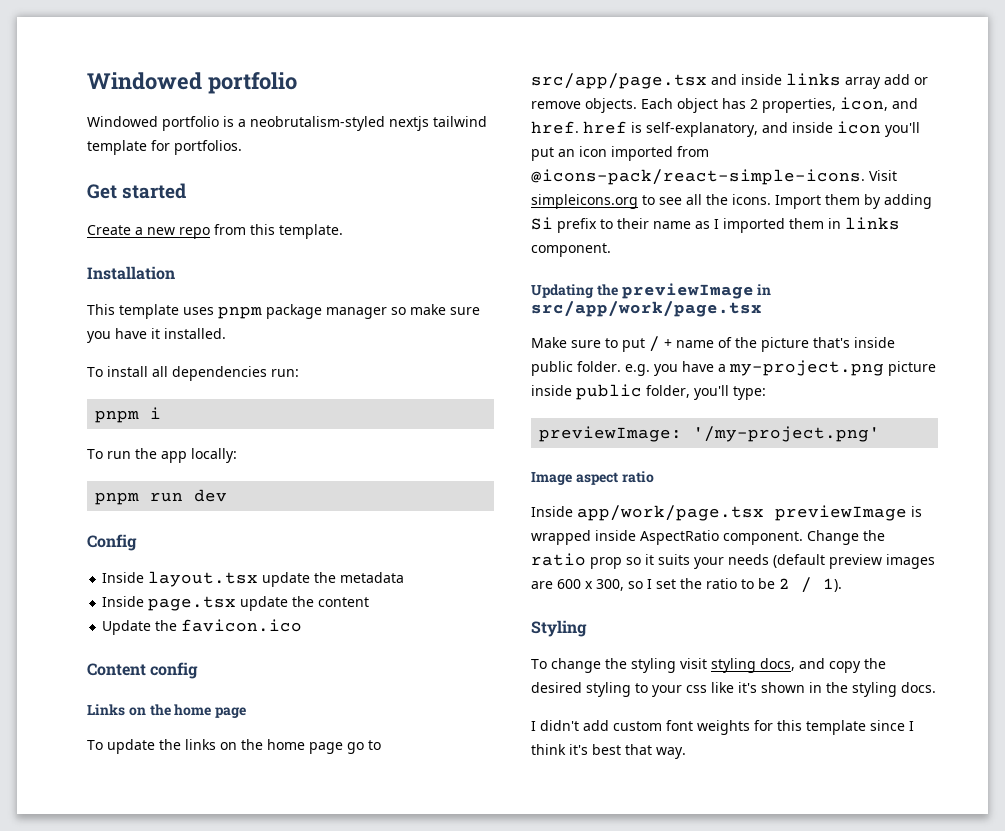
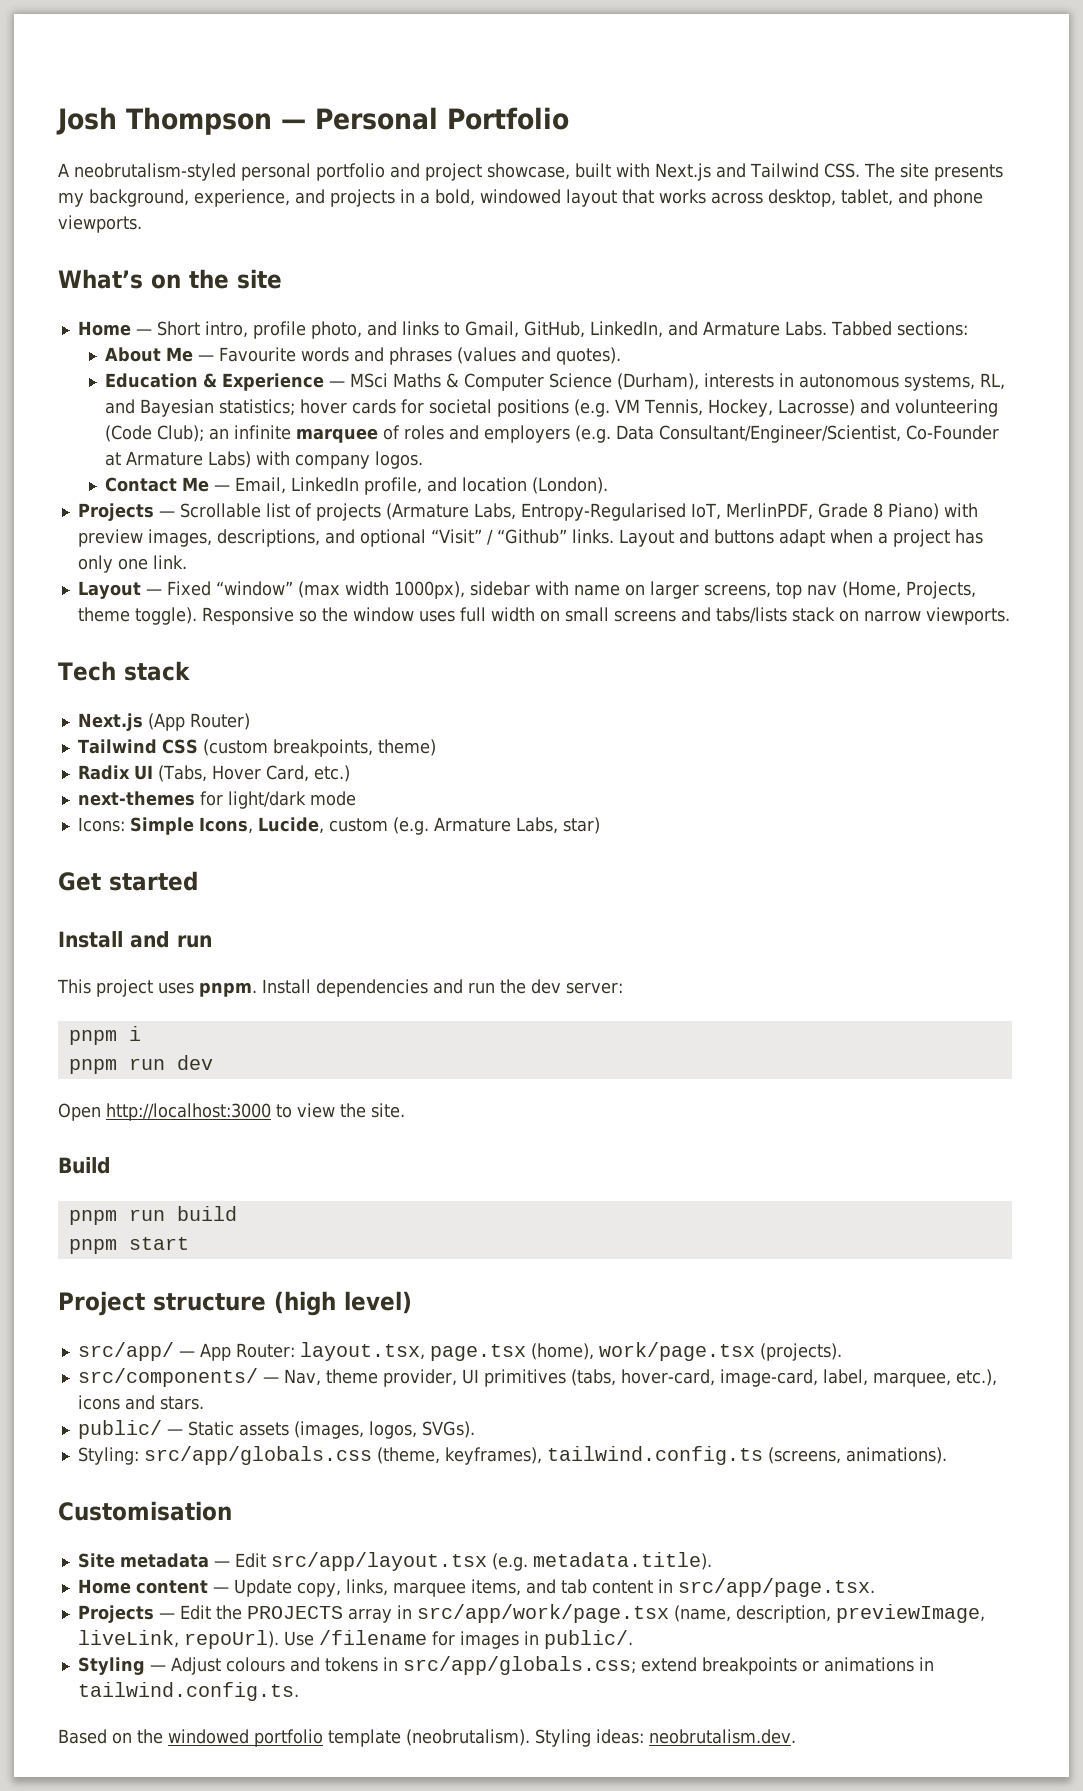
[87,72,297,94] [87,116,487,131] [87,140,242,155] [87,183,187,199] [87,224,343,239] [87,266,175,280] [87,304,480,319] [87,328,226,343] [87,366,299,381] [95,407,162,423] [87,448,237,463] [95,489,228,505] [87,534,137,551] [102,571,405,587] [102,596,370,611] [102,619,303,635] [87,662,199,679] [87,704,247,718] [87,739,381,754] [531,73,928,89] [531,97,918,113] [531,121,920,137] [531,146,709,161] [531,169,897,185] [531,194,932,209] [531,217,900,233] [531,243,611,257] [531,283,772,299] [531,301,762,317] [531,336,895,352] [531,360,936,376] [531,384,766,400] [539,426,881,442] [531,471,654,485] [531,505,922,521] [531,530,885,545] [531,553,935,569] [531,577,842,593] [531,620,587,637] [531,658,886,673] [531,682,936,697] [531,720,914,735] [531,744,686,759] Windowed portfolio // Windowed portfolio is a neobrutalism-styled nextjs tailwind template for portfolios. // Get started // Create a new repo from this template. // Installation // This template uses pnpm package manager so make sure you have it installed. // To install all dependencies run: // pnpm i // To run the app locally: // pnpm run dev // Config // Inside layout.tsx update the metadata // Inside page.tsx update the content // Update the favicon.ico // Content config // Links on the home page // To update the links on the home page go to src/app/page.tsx and inside links array add or remove objects. Each object has 2 properties, icon, and href. href is self-explanatory, and inside icon you'll put an icon imported from @icons-pack/react-simple-icons. Visit simpleicons.org to see all the icons. Import them by adding Si prefix to their name as I imported them in links component. // Updating the previewImage in src/app/work/page.tsx // Make sure to put / + name of the picture that's inside public folder. e.g. you have a my-project.png picture inside public folder, you'll type: // previewImage: '/my-project.png' // Image aspect ratio // Inside app/work/page.tsx previewImage is wrapped inside AspectRatio component. Change the ratio prop so it suits your needs (default preview images are 600 x 300, so I set the ratio to be 2 / 1). // Styling // To change the styling visit styling docs, and copy the desired styling to your css like it's shown in the styling docs. // I didn't add custom font weights for this template since I think it's best that way. -> [56,107,569,135] [58,163,1003,181] [58,189,983,207] [58,215,142,233] [58,269,282,289] [77,321,968,339] [105,347,622,365] [105,373,1006,391] [105,399,999,417] [105,425,1000,443] [105,451,424,469] [105,477,609,495] [77,503,978,521] [77,529,983,547] [77,555,187,573] [77,581,976,599] [77,607,1010,625] [58,661,190,681] [77,713,250,731] [77,739,436,757] [77,765,350,782] [77,791,356,809] [77,817,600,835] [58,871,198,891] [58,931,212,948] [57,979,623,997] [68,1026,141,1045] [68,1055,213,1074] [58,1103,405,1121] [58,1157,111,1174] [68,1206,237,1225] [68,1237,189,1254] [58,1291,412,1316] [77,1342,842,1361] [77,1368,997,1387] [77,1395,204,1410] [77,1420,475,1439] [77,1446,947,1465] [58,1501,232,1521] [77,1552,712,1571] [77,1578,875,1597] [77,1604,985,1623] [77,1630,633,1649] [77,1656,934,1675] [77,1682,299,1701] [58,1729,796,1747] Josh Thompson — Personal Portfolio // A neobrutalism-styled personal portfolio and project showcase, built with Next.js and Tailwind CSS. The site presents my background, experience, and projects in a bold, windowed layout that works across desktop, tablet, and phone viewports. // What’s on the site // Home — Short intro, profile photo, and links to Gmail, GitHub, LinkedIn, and Armature Labs. Tabbed sections: // About Me — Favourite words and phrases (values and quotes). // Education & Experience — MSci Maths & Computer Science (Durham), interests in autonomous systems, RL, and Bayesian statistics; hover cards for societal positions (e.g. VM Tennis, Hockey, Lacrosse) and volunteering (Code Club); an infinite marquee of roles and employers (e.g. Data Consultant/Engineer/Scientist, Co-Founder at Armature Labs) with company logos. // Contact Me — Email, LinkedIn profile, and location (London). // Projects — Scrollable list of projects (Armature Labs, Entropy-Regularised IoT, MerlinPDF, Grade 8 Piano) with preview images, descriptions, and optional “Visit” / “Github” links. Layout and buttons adapt when a project has only one link. // Layout — Fixed “window” (max width 1000px), sidebar with name on larger screens, top nav (Home, Projects, theme toggle). Responsive so the window uses full width on small screens and tabs/lists stack on narrow viewports. // Tech stack // Next.js (App Router) // Tailwind CSS (custom breakpoints, theme) // Radix UI (Tabs, Hover Card, etc.) // next-themes for light/dark mode // Icons: Simple Icons, Lucide, custom (e.g. Armature Labs, star) // Get started // Install and run // This project uses pnpm. Install dependencies and run the dev server: // pnpm i // pnpm run dev // Open http://localhost:3000 to view the site. // Build // pnpm run build // pnpm start // Project structure (high level) // src/app/ — App Router: layout.tsx, page.tsx (home), work/page.tsx (projects). // src/components/ — Nav, theme provider, UI primitives (tabs, hover-card, image-card, label, marquee, etc.), icons and stars. // public/ — Static assets (images, logos, SVGs). // Styling: src/app/globals.css (theme, keyframes), tailwind.config.ts (screens, animations). // Customisation // Site metadata — Edit src/app/layout.tsx (e.g. metadata.title). // Home content — Update copy, links, marquee items, and tab content in src/app/page.tsx. // Projects — Edit the PROJECTS array in src/app/work/page.tsx (name, description, previewImage, liveLink, repoUrl). Use /filename for images in public/. // Styling — Adjust colours and tokens in src/app/globals.css; extend breakpoints or animations in tailwind.config.ts. // Based on the windowed portfolio template (neobrutalism). Styling ideas: neobrutalism.dev.

